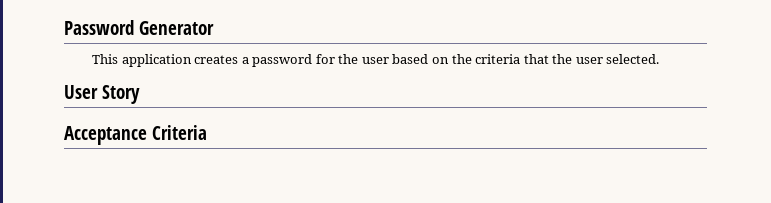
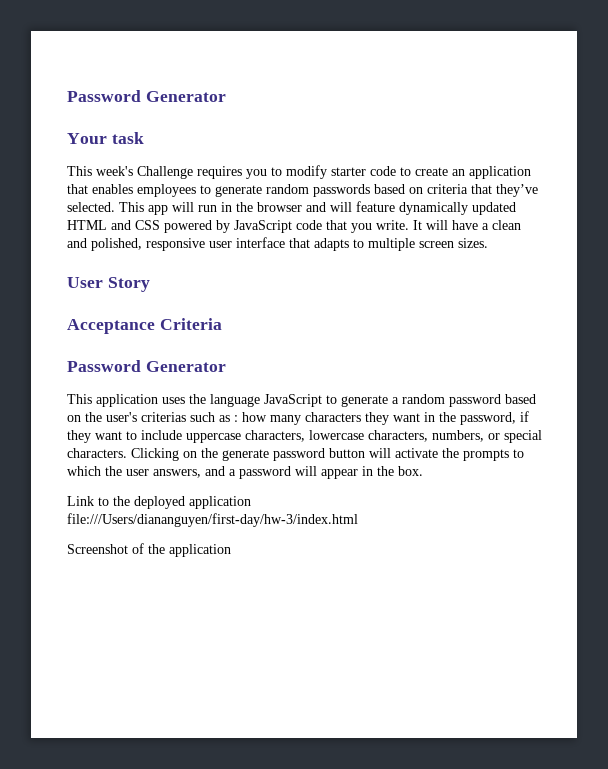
[64,20,214,35] [92,54,472,67] Password Generator // This application creates a password for the user based on the -> [67,90,226,102] [67,132,144,144] [67,165,531,179] [67,184,423,197] Password Generator // Your task // This week's Challenge requires you to modify starter code to create an application that enables employees to generate random passwords based on
[552,54,660,64] [64,85,140,104] [64,125,207,145] the user selected. // User Story // Acceptance Criteria -> [496,184,538,197] [67,201,516,215] [67,220,521,233] [67,237,488,251] [67,277,150,292] [67,318,222,334] [67,360,226,372] [67,394,536,407] [67,411,529,425] [67,430,542,443] [67,448,524,461] [67,466,423,479] [67,496,251,509] [67,513,358,527] [67,543,231,557] they’ve selected. This app will run in the browser and will feature dynamically updated HTML and CSS powered by JavaScript code that you write. It will have a clean and polished, responsive user interface that adapts to multiple screen sizes. // User Story // Acceptance Criteria // Password Generator // This application uses the language JavaScript to generate a random password based on the user's criterias such as : how many characters they want in the password, if they want to include uppercase characters, lowercase characters, numbers, or special characters. Clicking on the generate password button will activate the prompts to which the user answers, and a password will appear in the box. // Link to the deployed application file:///Users/diananguyen/first-day/hw-3/index.html // Screenshot of the application

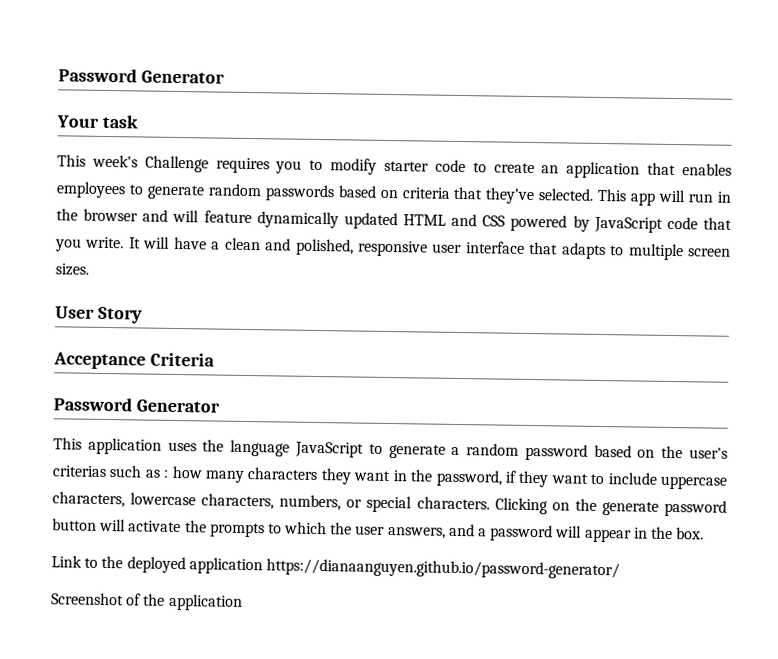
[67,513,358,527] file:///Users/diananguyen/first-day/hw-3/index.html -> [265,558,620,580] https://dianaanguyen.github.io/password-generator/

